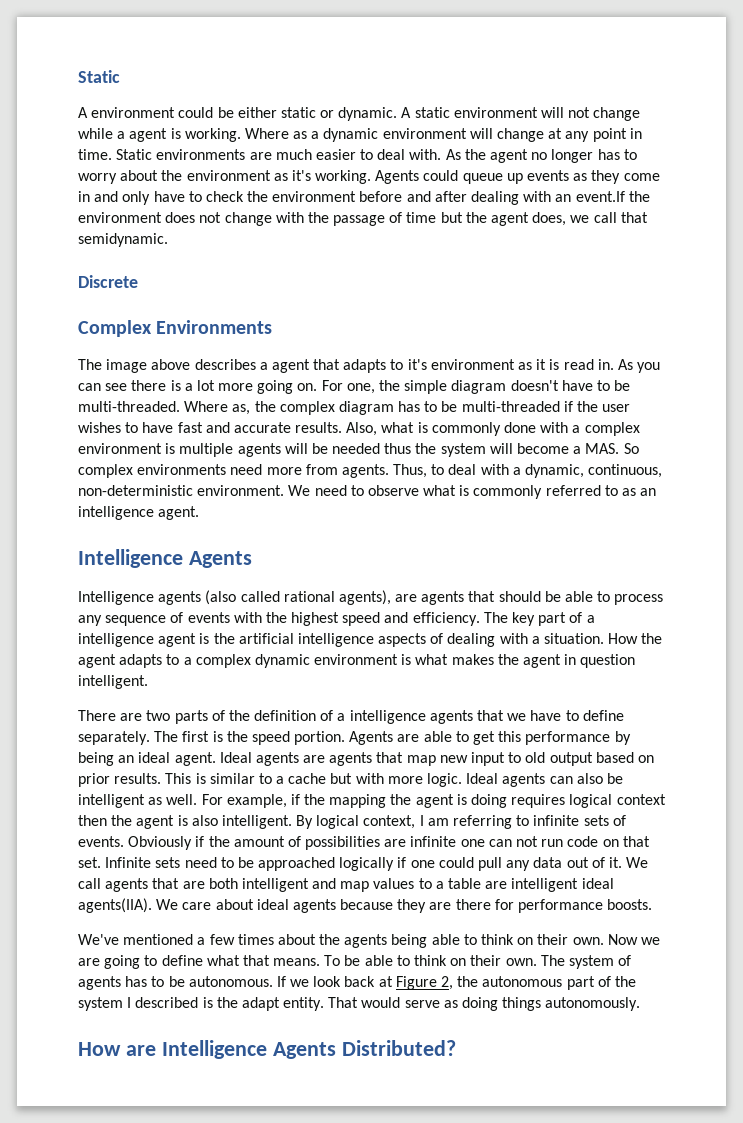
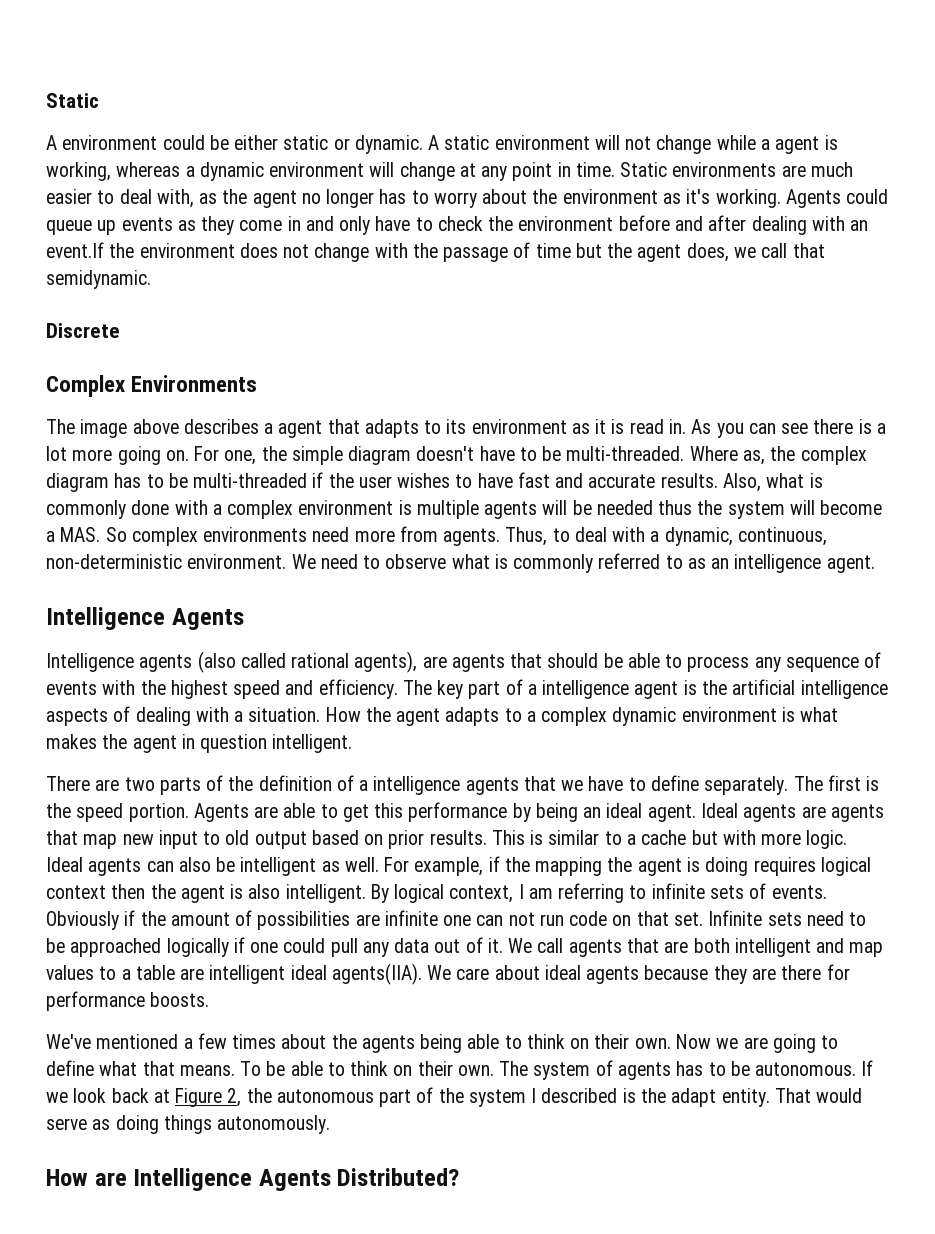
[184,128,308,142] working. Where as -> [46,162,181,181] working, whereas
[409,149,461,160] with. As -> [156,189,218,208] with, as
[407,359,427,370] it's -> [446,419,467,434] its

